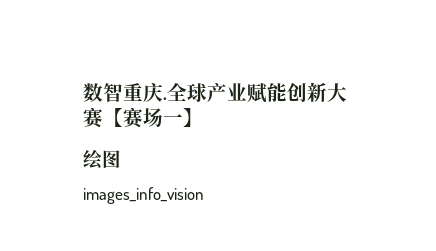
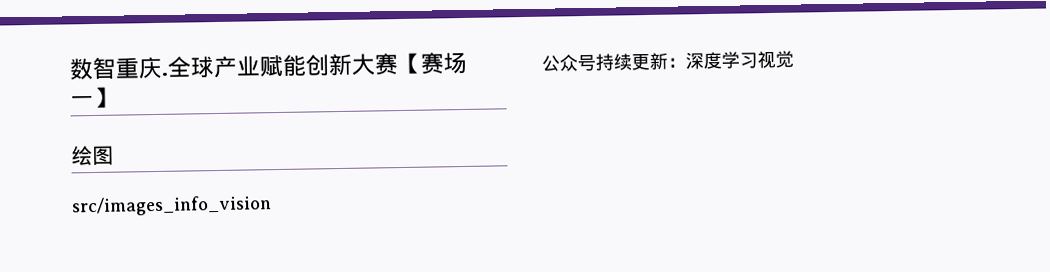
[83,187,204,204] images_info_vision -> [71,195,272,217] [541,50,794,72] src/images_info_vision // 公众号持续更新：深度学习视觉

